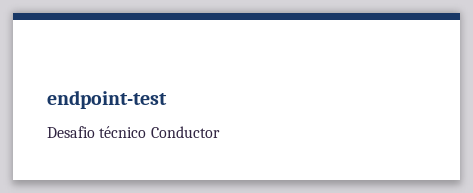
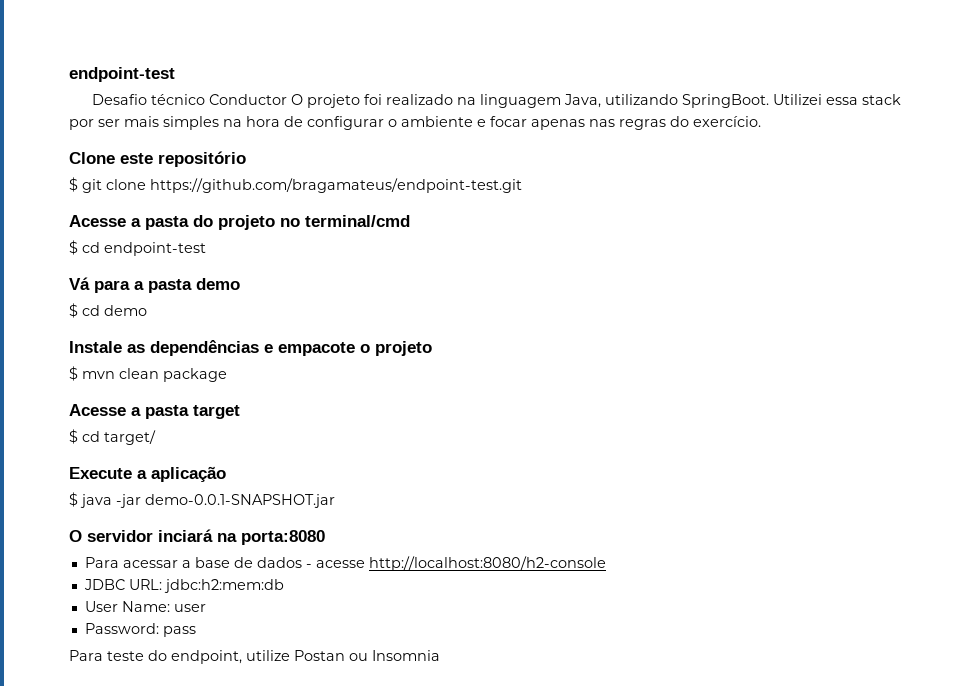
(220, 132) none -> [290,94,901,108] [69,116,761,130] [69,151,246,167] [69,177,522,193] [69,215,410,230] [69,240,206,256] [69,277,240,293] [69,303,147,318] [69,340,432,356] [69,366,227,382] [69,404,240,419] [69,429,156,445] [69,466,226,482] [69,492,335,508] [69,529,325,545] [84,556,606,571] [83,579,284,593] [84,601,206,612] [84,623,196,637] [69,650,440,664] O projeto foi realizado na linguagem Java, utilizando SpringBoot. Utilizei essa stack por ser mais simples na hora de configurar o ambiente e focar apenas nas regras do exercício. // Clone este repositório // $ git clone https://github.com/bragamateus/endpoint-test.git // Acesse a pasta do projeto no terminal/cmd // $ cd endpoint-test // Vá para a pasta demo // $ cd demo // Instale as dependências e empacote o projeto // $ mvn clean package // Acesse a pasta target // $ cd target/ // Execute a aplicação // $ java -jar demo-0.0.1-SNAPSHOT.jar // O servidor inciará na porta:8080 // Para acessar a base de dados - acesse http://localhost:8080/h2-console // JDBC URL: jdbc:h2:mem:db // User Name: user // Password: pass // Para teste do endpoint, utilize Postan ou Insomnia

